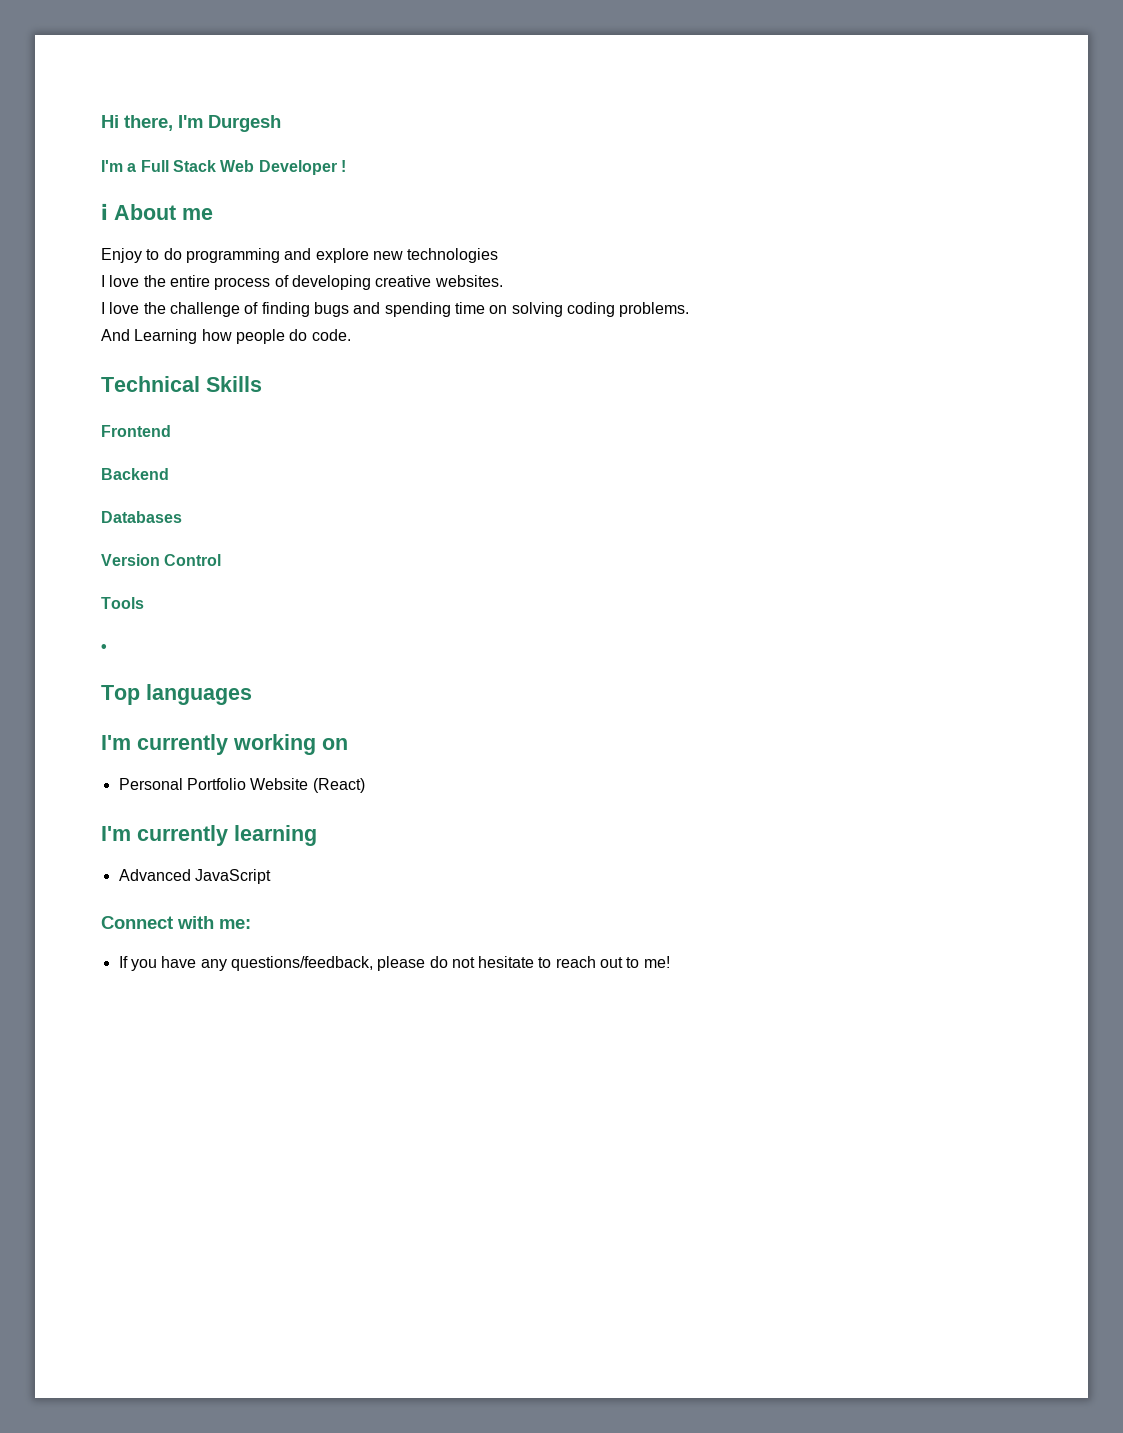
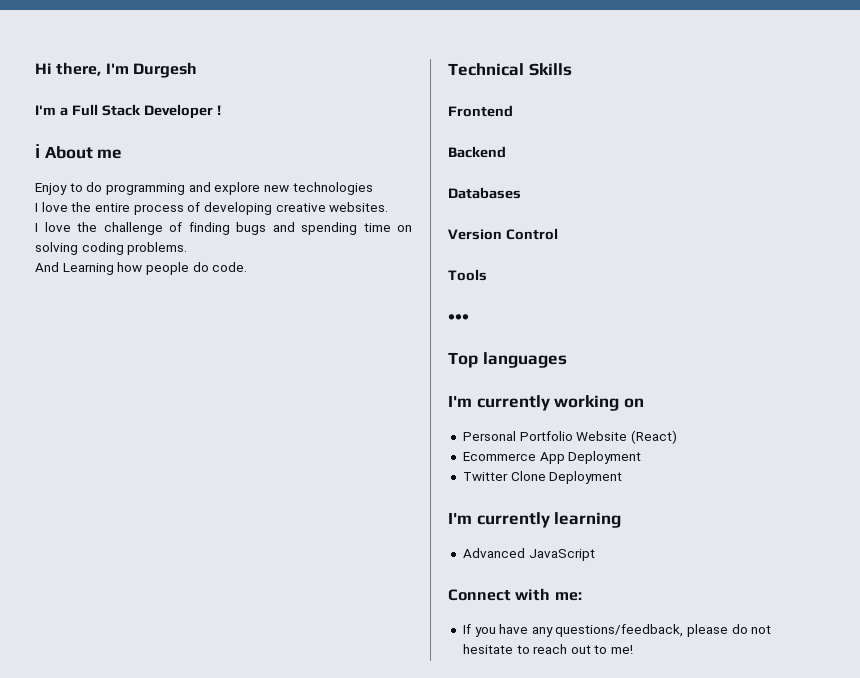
[220,160,255,172] Web -> (141, 110) none
[101,644,107,652] • -> [448,314,469,321] •••
(365, 785) none -> [462,451,642,464] [462,471,623,484] // Ecommerce App Deployment // Twitter Clone Deployment

